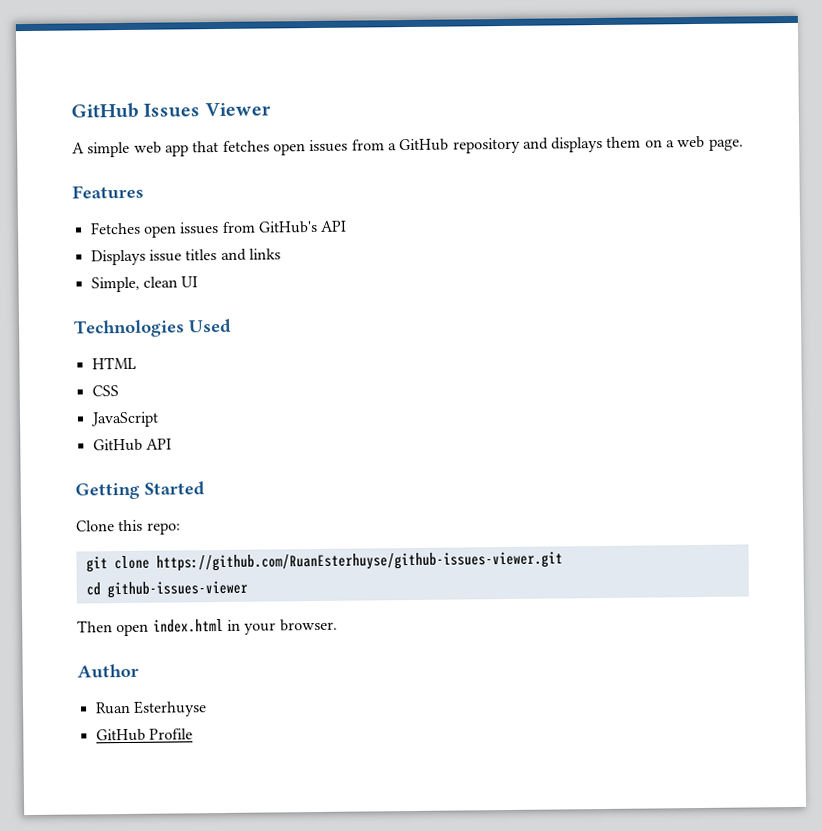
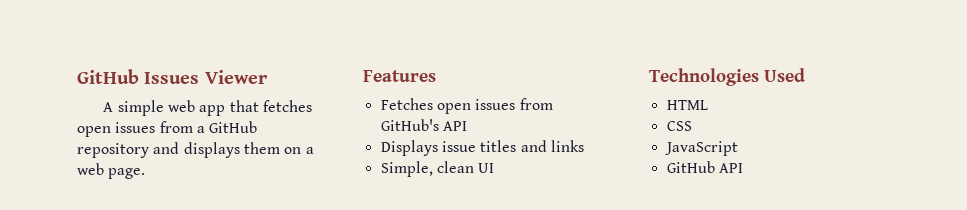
[75,481,205,500] [76,519,181,535] [85,551,563,573] [85,580,248,599] [77,618,338,637] [77,663,139,679] [94,700,207,717] [95,728,193,742] // Getting Started // Clone this repo: // git clone https://github.com/RuanEsterhuyse/github-issues-viewer.git // cd github-issues-viewer // Then open index.html in your browser. // Author // Ruan Esterhuyse // GitHub Profile -> (743, 168) none

